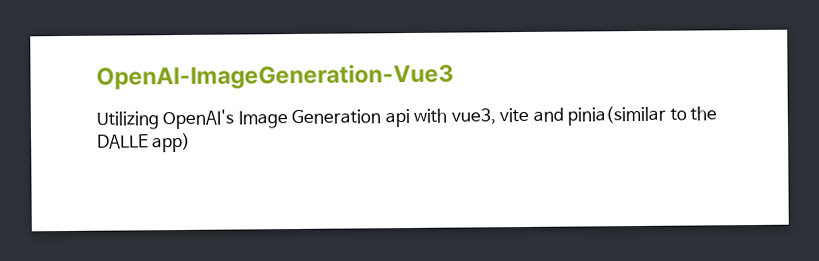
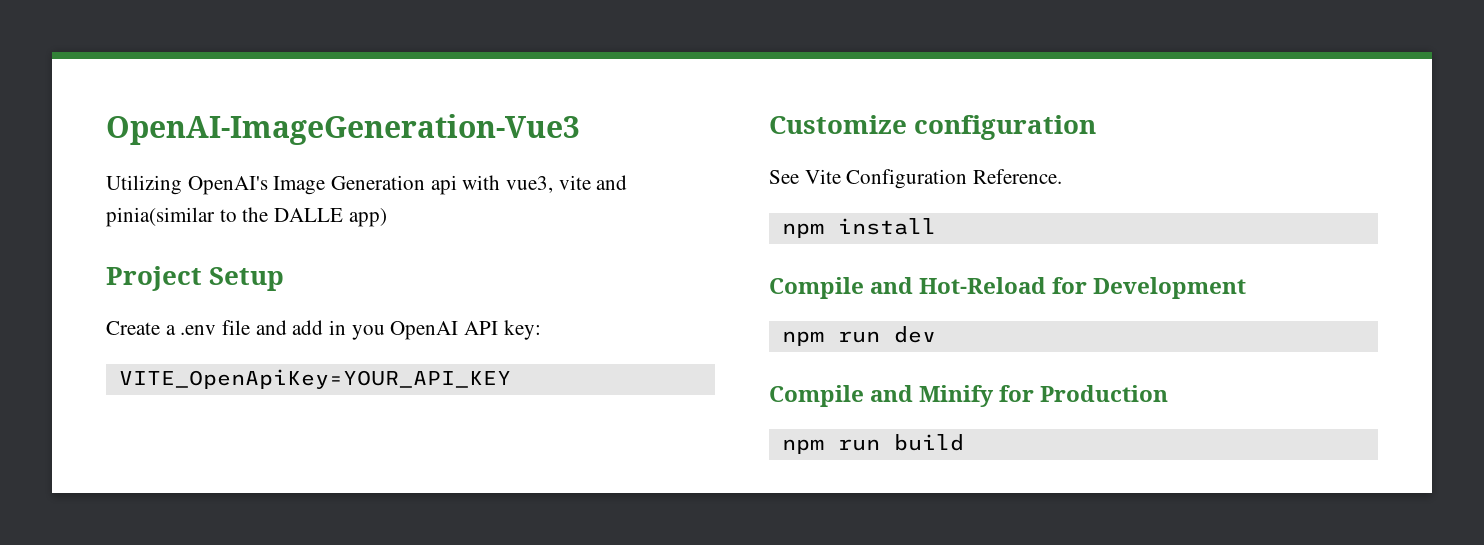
(192, 142) none -> [106,266,285,291] [106,320,541,340] [118,369,511,389] [769,115,1097,140] [769,169,1063,189] [781,218,936,238] [769,277,1247,299] [781,326,936,346] [769,385,1169,407] [781,434,964,454] // Project Setup // Create a .env file and add in you OpenAI API key: // VITE_OpenApiKey=YOUR_API_KEY // Customize configuration // See Vite Configuration Reference. // npm install // Compile and Hot-Reload for Development // npm run dev // Compile and Minify for Production // npm run build

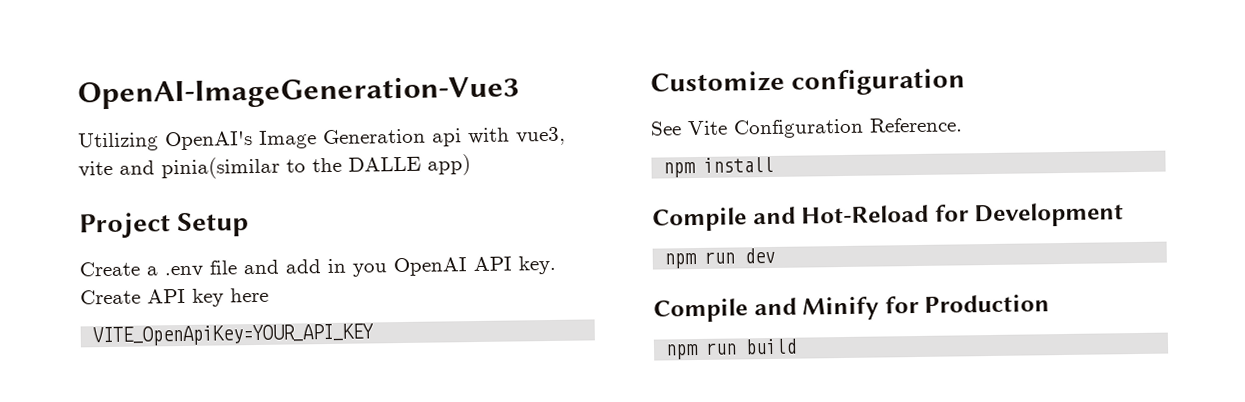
[503,320,541,340] key: -> [518,255,556,275] [80,287,269,307] key. Create API key here

